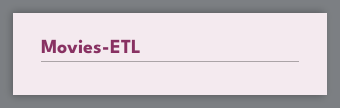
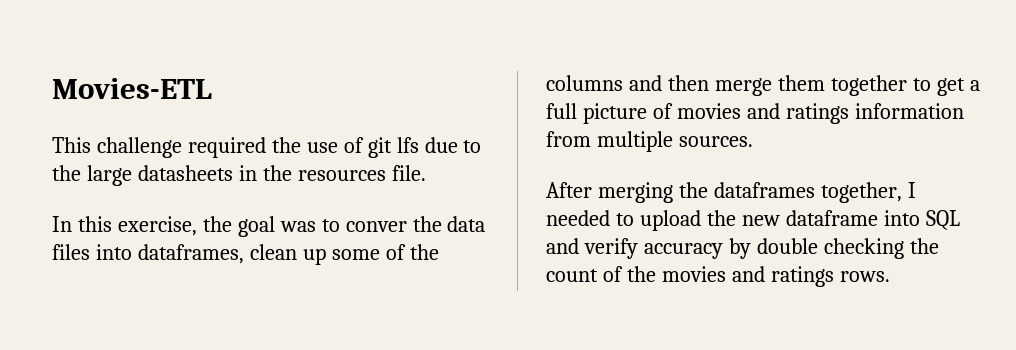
(141, 46) none -> [52,137,482,158] [52,165,426,186] [52,216,486,237] [52,244,439,265] [546,75,980,96] [546,103,964,124] [546,131,753,152] [546,182,916,203] [546,210,960,231] [546,238,939,259] [546,266,890,287] // This challenge required the use of git lfs due to the large datasheets in the resources file. // In this exercise, the goal was to conver the data files into dataframes, clean up some of the columns and then merge them together to get a full picture of movies and ratings information from multiple sources. // After merging the dataframes together, I needed to upload the new dataframe into SQL and verify accuracy by double checking the count of the movies and ratings rows.

